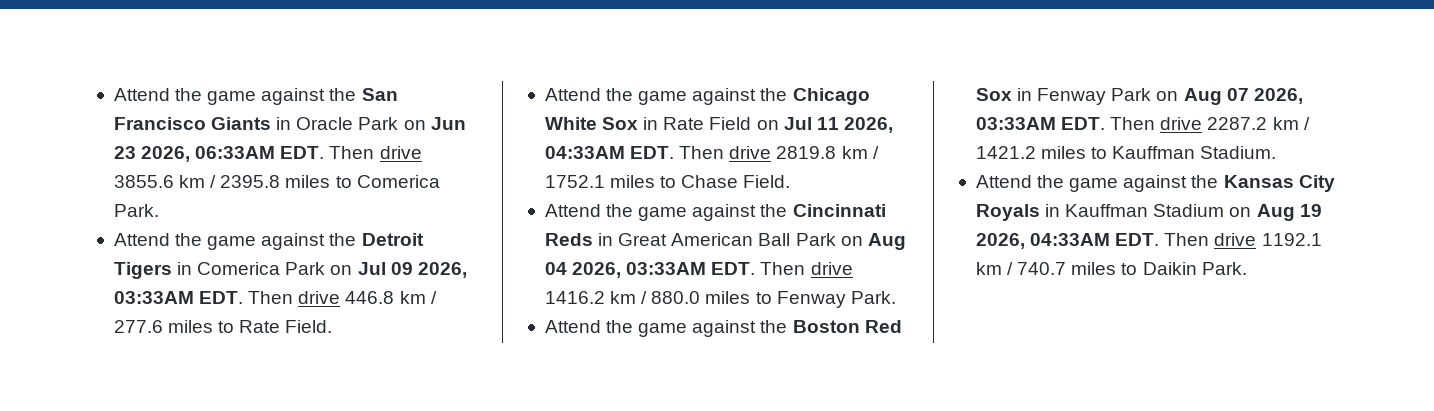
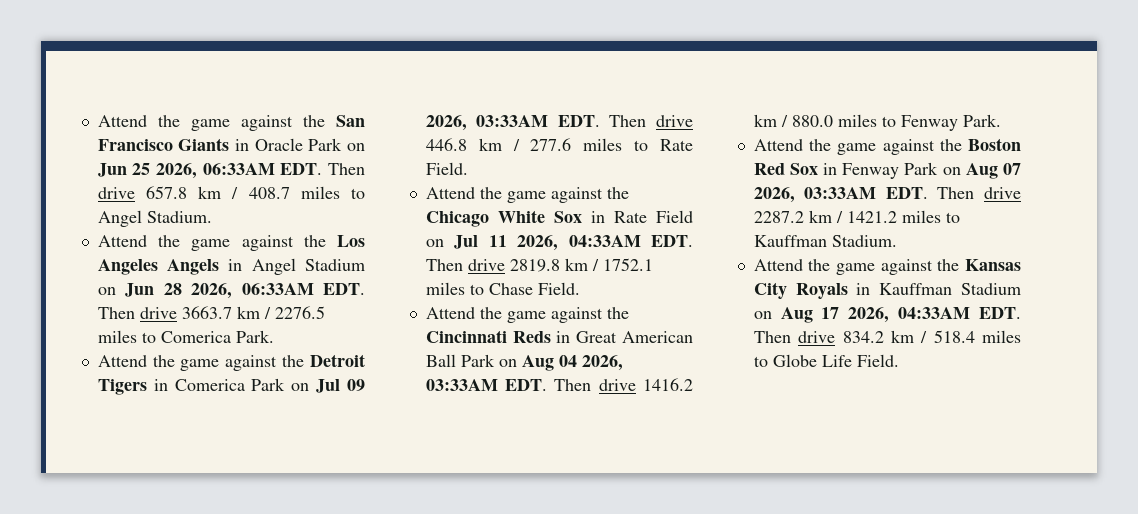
[113,146,422,162] [113,175,281,188] 23 2026, 06:33AM EDT. Then drive 3855.6 km / 2395.8 -> [132,163,365,179] [97,186,365,199] [97,210,212,227] [97,235,365,251] [97,258,365,275] [97,283,365,299] [97,306,325,319] 25 2026, 06:33AM EDT. Then drive 657.8 km / 408.7 miles to Angel Stadium. // Attend the game against the Los Angeles Angels in Angel Stadium on Jun 28 2026, 06:33AM EDT. Then drive 3663.7 km / 2276.5
[1299,204,1322,217] [975,233,1322,249] [975,262,1247,275] 19 2026, 04:33AM EDT. Then drive 1192.1 km / 740.7 miles to Daikin Park. -> [821,307,1021,323] [753,330,1021,343] [753,354,899,367] 17 2026, 04:33AM EDT. Then drive 834.2 km / 518.4 miles to Globe Life Field.

